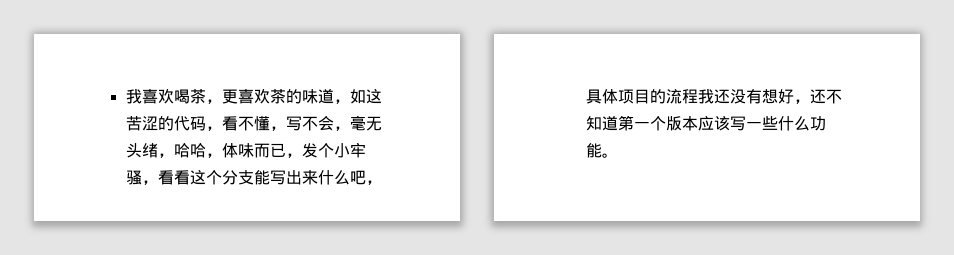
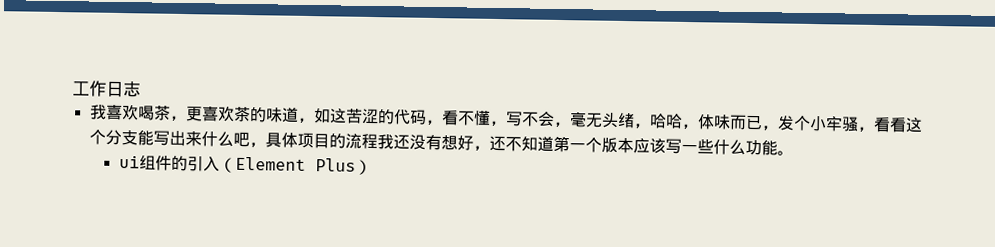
(125, 96) none -> [72,80,141,98] 工作日志 //
(618, 155) none -> [118,154,372,176] // ui组件的引入（Element Plus）

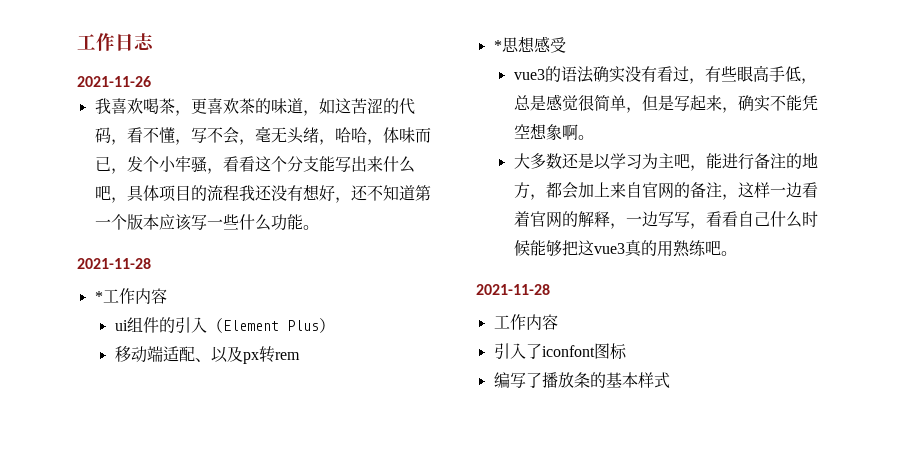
(141, 89) none -> [77,76,151,87] // 2021-11-26
(794, 153) none -> [77,258,151,269] [94,288,167,304] // 2021-11-28 // *工作内容
(372, 167) none -> [114,346,300,364] [493,36,566,53] [513,65,817,84] [513,94,818,113] [513,123,594,140] [513,152,818,171] [513,182,818,200] [513,211,818,229] [513,239,737,257] [476,284,550,295] [493,314,558,330] [493,343,627,360] [493,372,670,388] // 移动端适配、以及px转rem // *思想感受 // vue3的语法确实没有看过，有些眼高手低，总是感觉很简单，但是写起来，确实不能凭空想象啊。 // 大多数还是以学习为主吧，能进行备注的地方，都会加上来自官网的备注，这样一边看着官网的解释，一边写写，看看自己什么时候能够把这vue3真的用熟练吧。 // 2021-11-28 // 工作内容 // 引入了iconfont图标 // 编写了播放条的基本样式

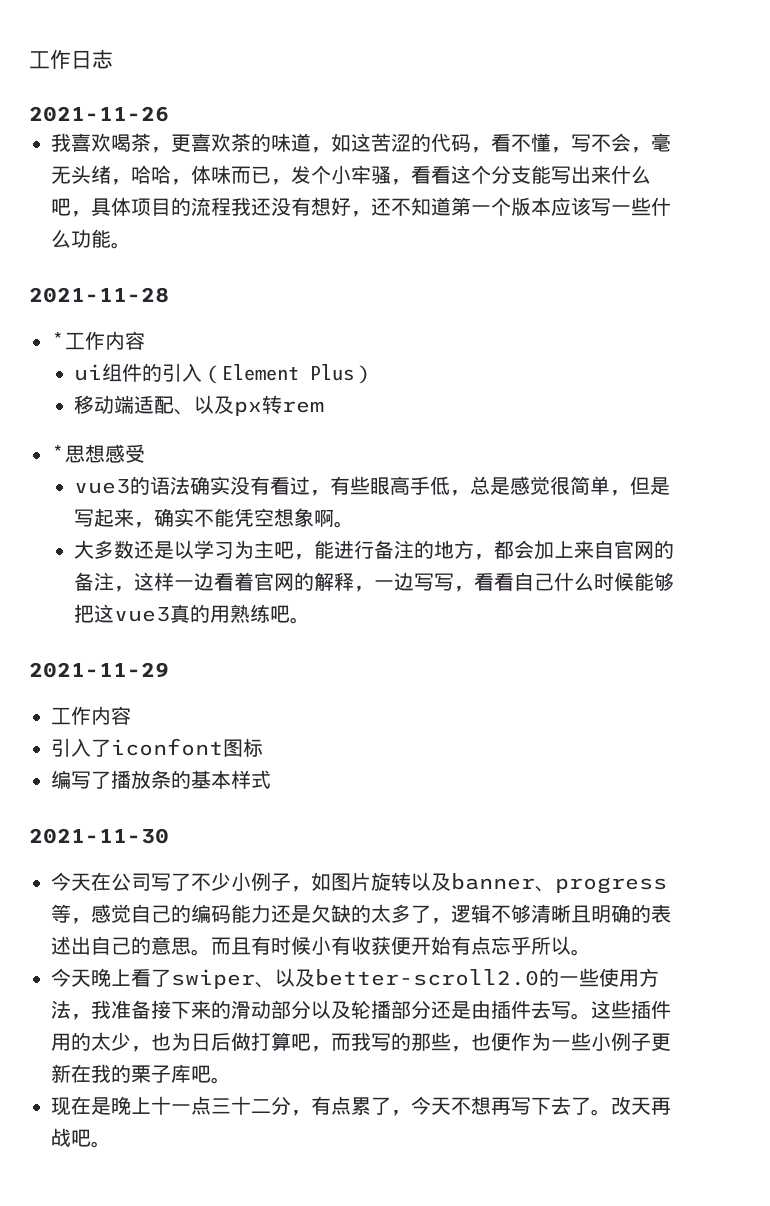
[476,284,550,295] 2021-11-28 -> [29,662,169,678] 2021-11-29
(670, 380) none -> [29,828,169,844] [51,872,667,894] [51,904,671,924] [51,936,591,956] [51,968,659,989] [51,1000,671,1020] [51,1032,671,1052] [51,1064,231,1084] [51,1096,671,1116] [51,1128,111,1148] // 2021-11-30 // 今天在公司写了不少小例子，如图片旋转以及banner、progress等，感觉自己的编码能力还是欠缺的太多了，逻辑不够清晰且明确的表述出自己的意思。而且有时候小有收获便开始有点忘乎所以。 // 今天晚上看了swiper、以及better-scroll2.0的一些使用方法，我准备接下来的滑动部分以及轮播部分还是由插件去写。这些插件用的太少，也为日后做打算吧，而我写的那些，也便作为一些小例子更新在我的栗子库吧。 // 现在是晚上十一点三十二分，有点累了，今天不想再写下去了。改天再战吧。

